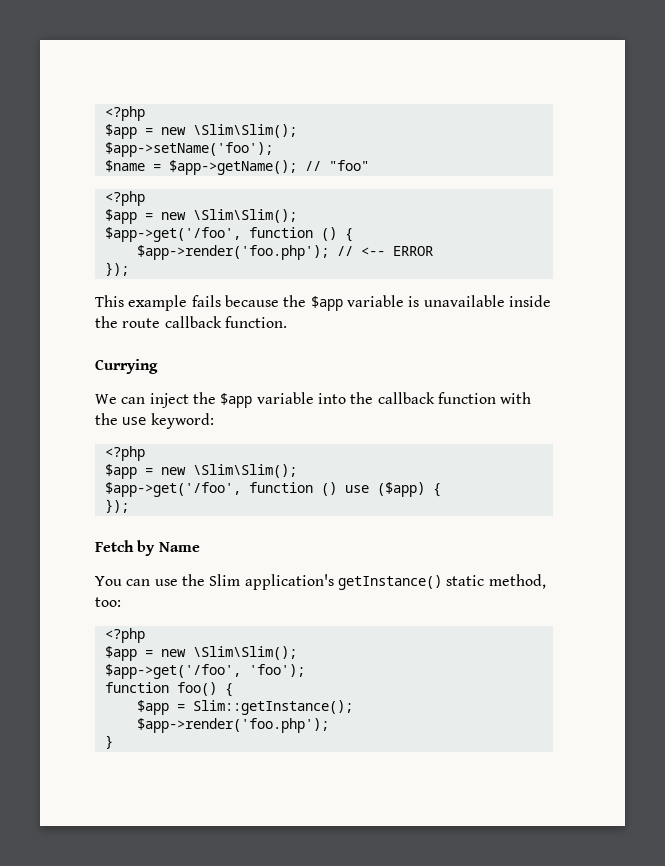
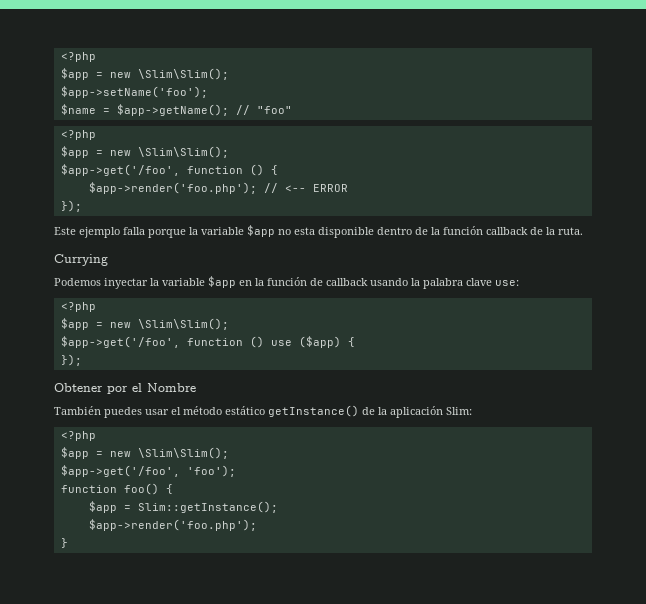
[95,295,551,311] [95,316,287,328] [95,359,158,374] [95,392,532,408] [95,413,214,429] This example fails because the $app variable is unavailable inside the route callback function. // Currying // We can inject the $app variable into the callback function with the use keyword: -> [54,225,583,238] [54,254,108,266] [54,276,519,289] Este ejemplo falla porque la variable $app no esta disponible dentro de la función callback de la ruta. // Currying // Podemos inyectar la variable $app en la función de callback usando la palabra clave use:
[95,540,200,556] [95,574,546,590] [95,597,121,607] Fetch by Name // You can use the Slim application's getInstance() static method, too: -> [54,383,196,394] [54,405,472,418] Obtener por el Nombre // También puedes usar el método estático getInstance() de la aplicación Slim:

